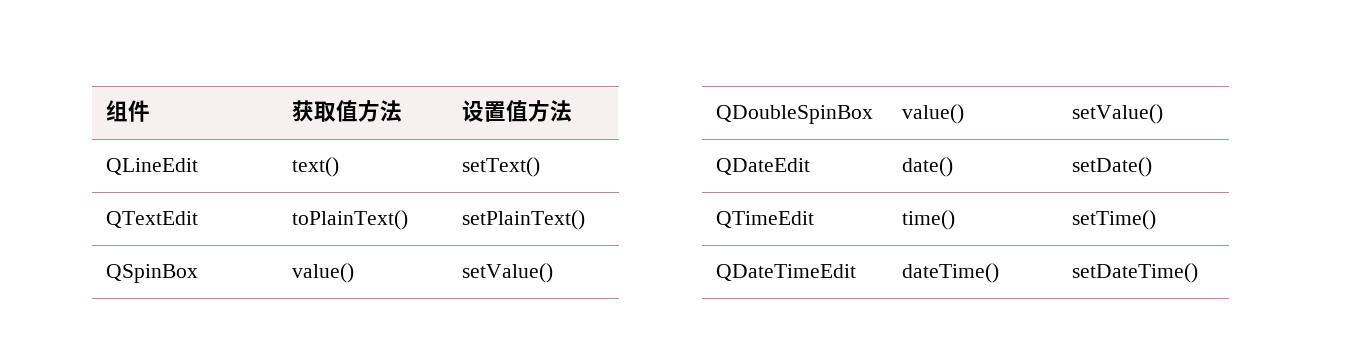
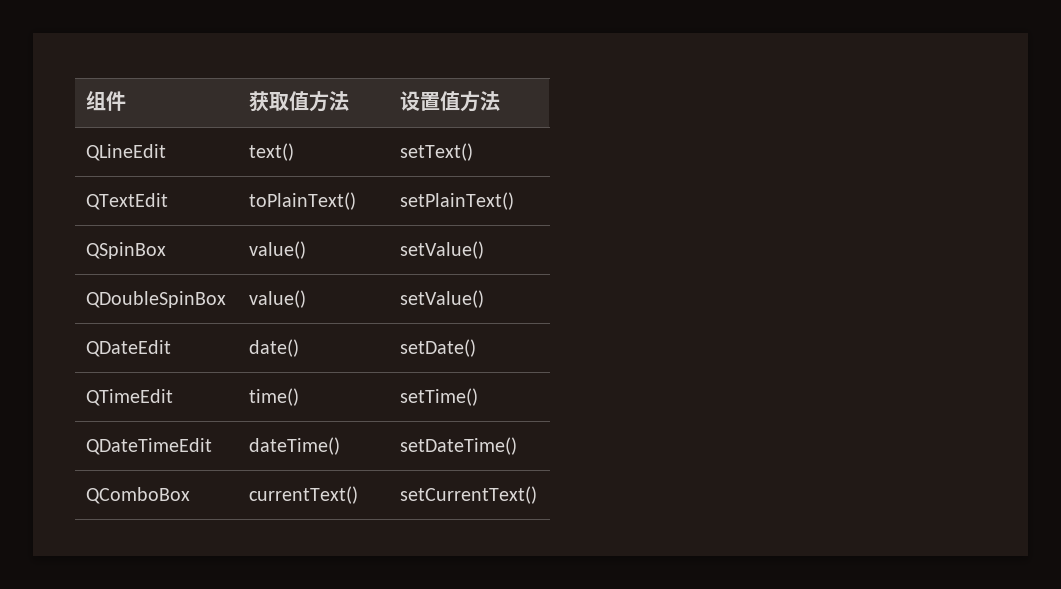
(1199, 273) none -> [86,487,191,504] [249,486,359,504] [400,486,538,504] // QComboBox | currentText() | setCurrentText()

